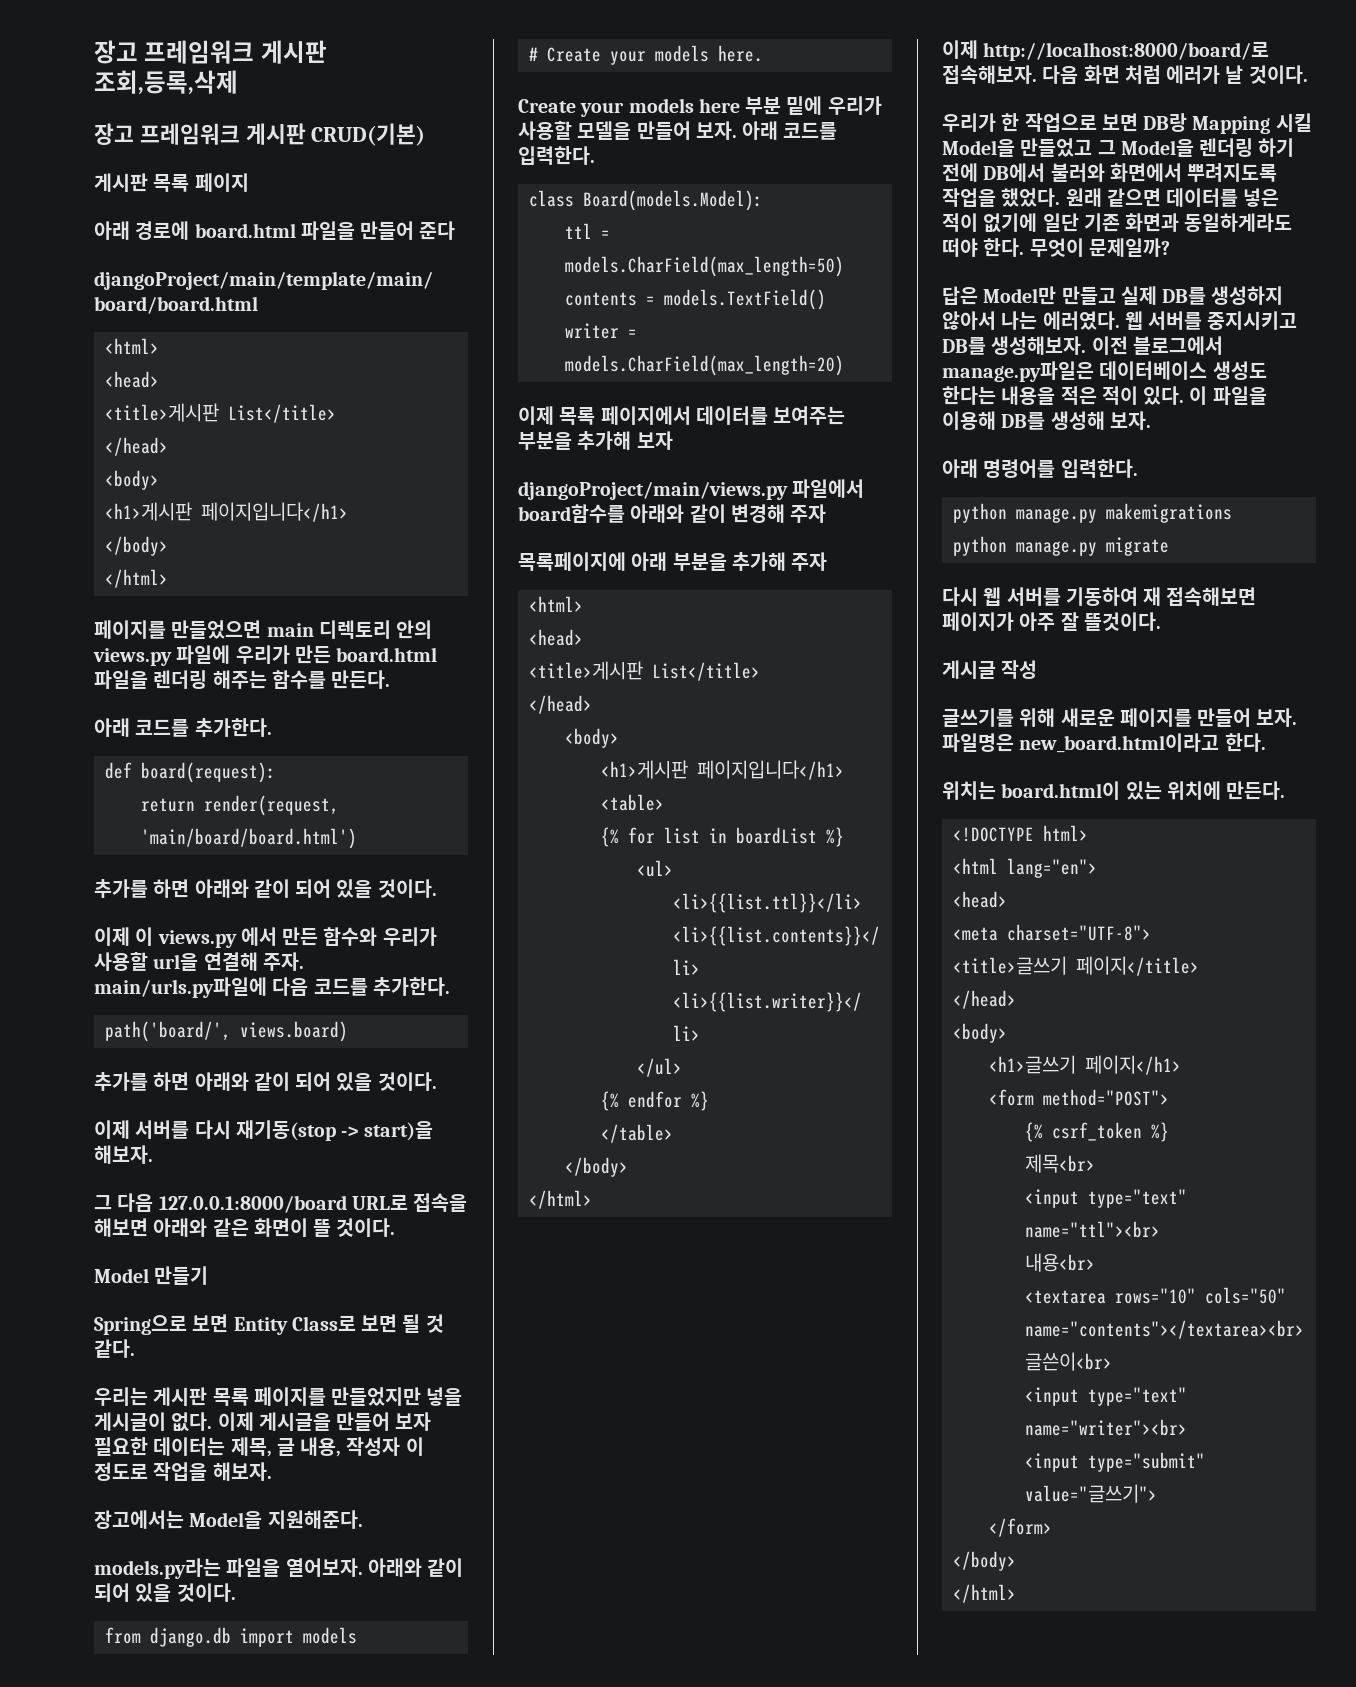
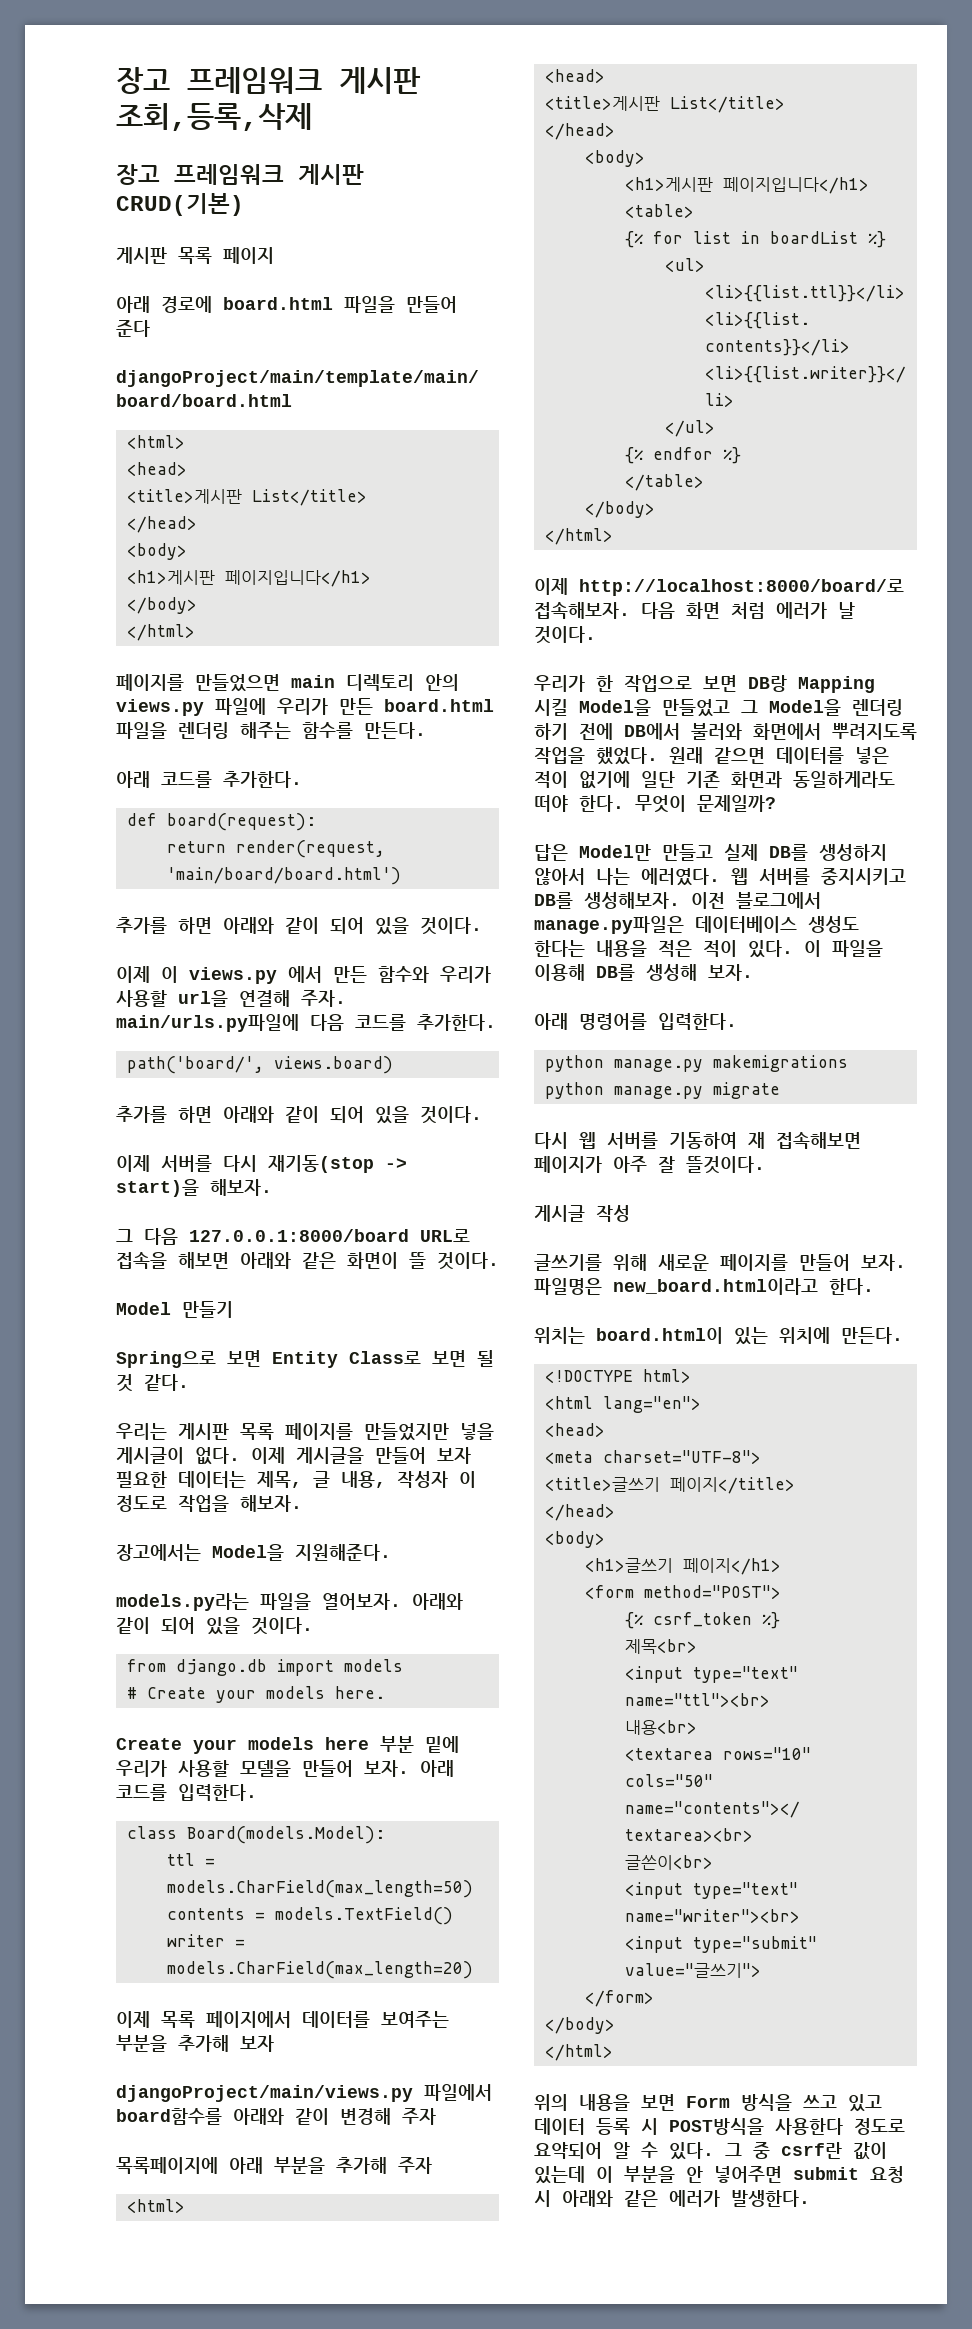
(1016, 1593) none -> [534,2094,882,2112] [534,2118,905,2135] [534,2142,887,2160] [534,2166,904,2184] [534,2190,810,2207] // 위의 내용을 보면 Form 방식을 쓰고 있고 데이터 등록 시 POST방식을 사용한다 정도로 요약되어 알 수 있다. 그 중 csrf란 값이 있는데 이 부분을 안 넣어주면 submit 요청 시 아래와 같은 에러가 발생한다.

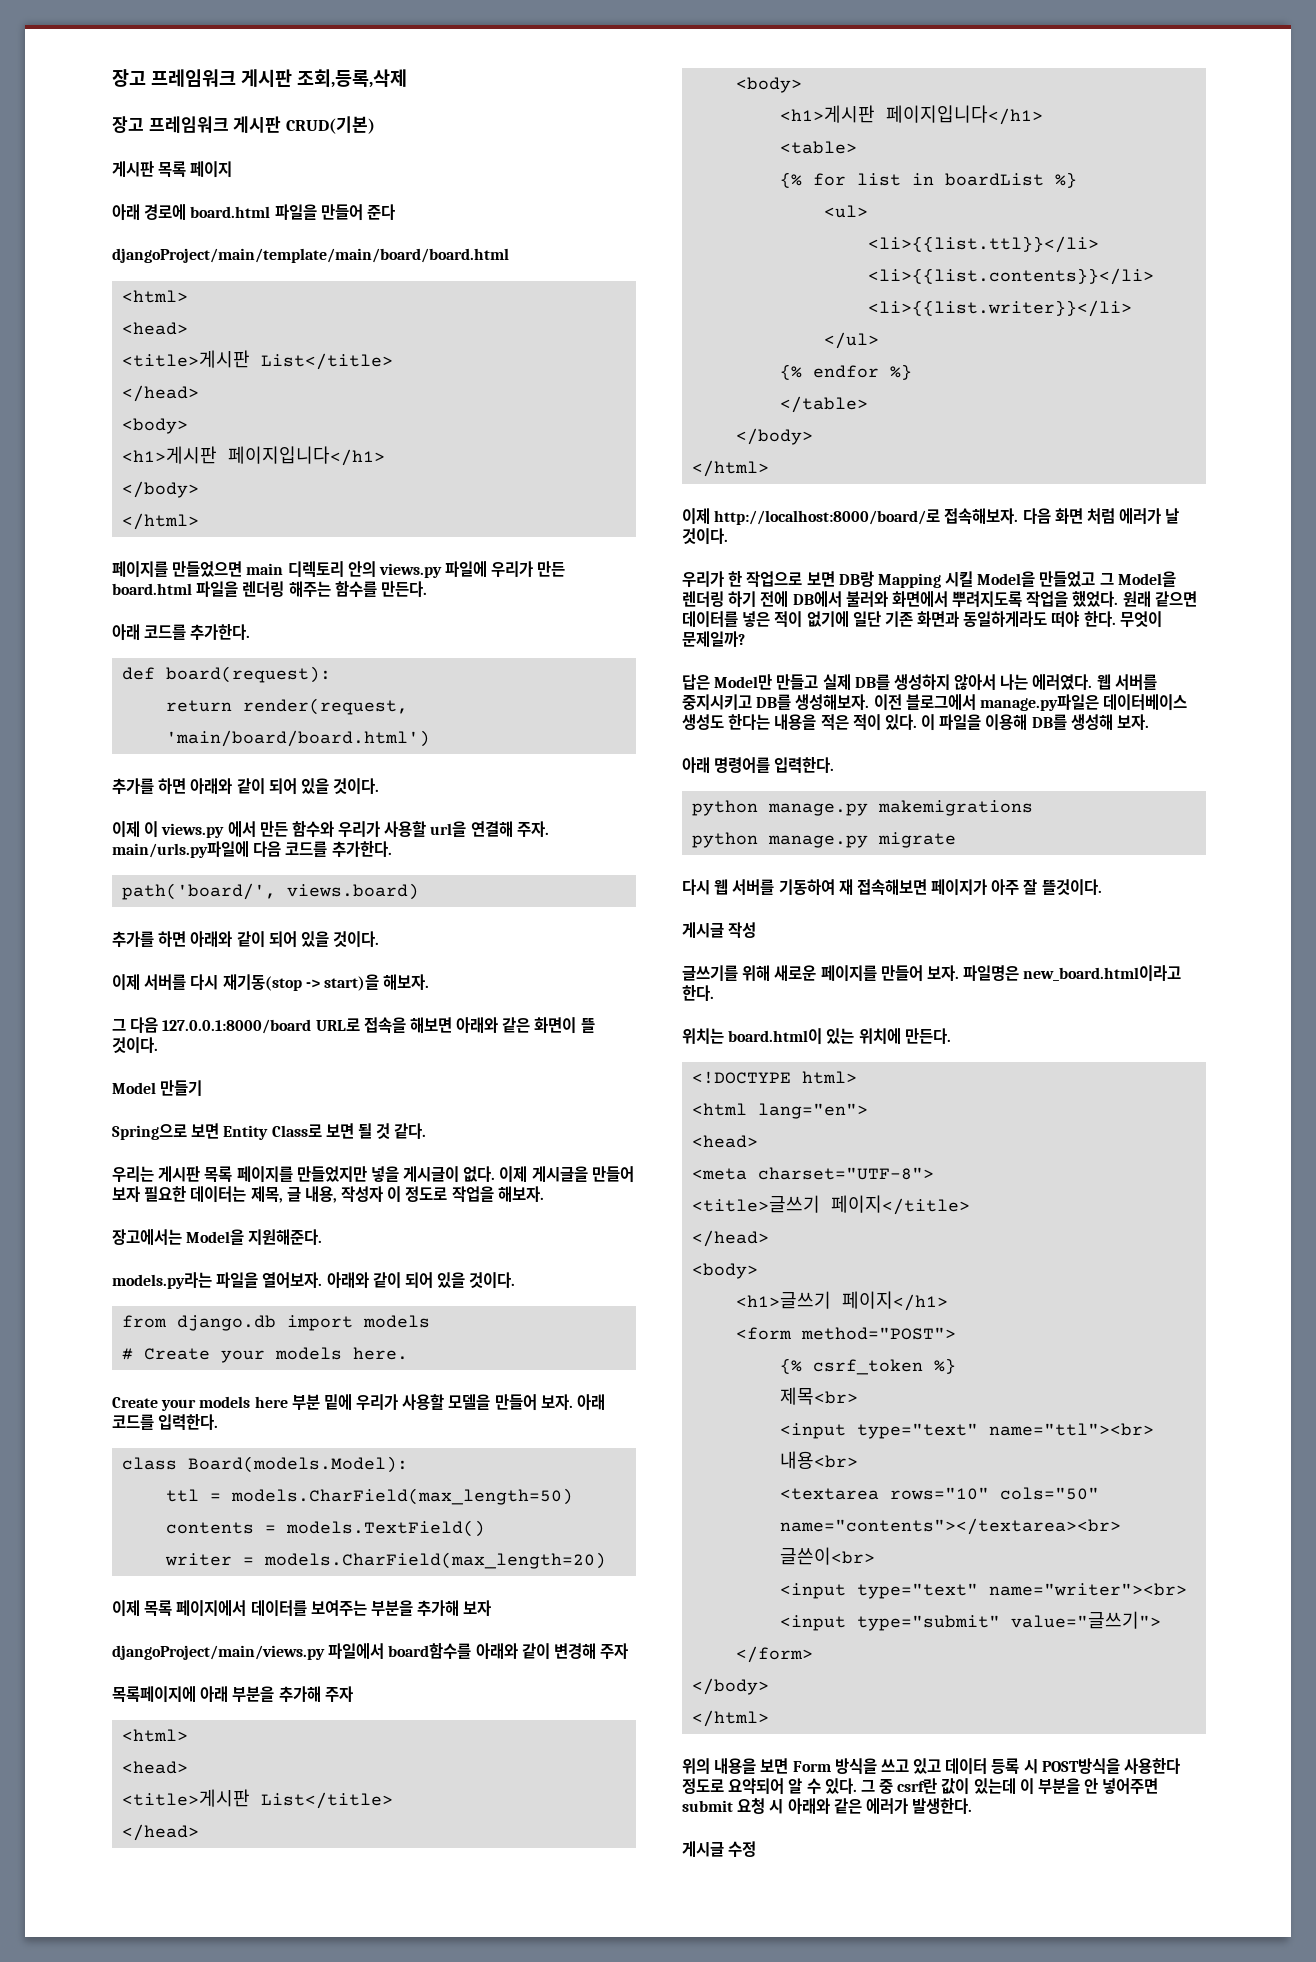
(810, 2198) none -> [682,1841,757,1857] // 게시글 수정

